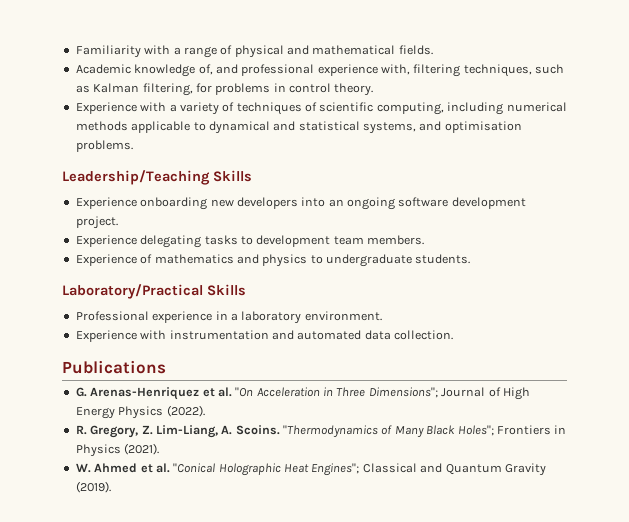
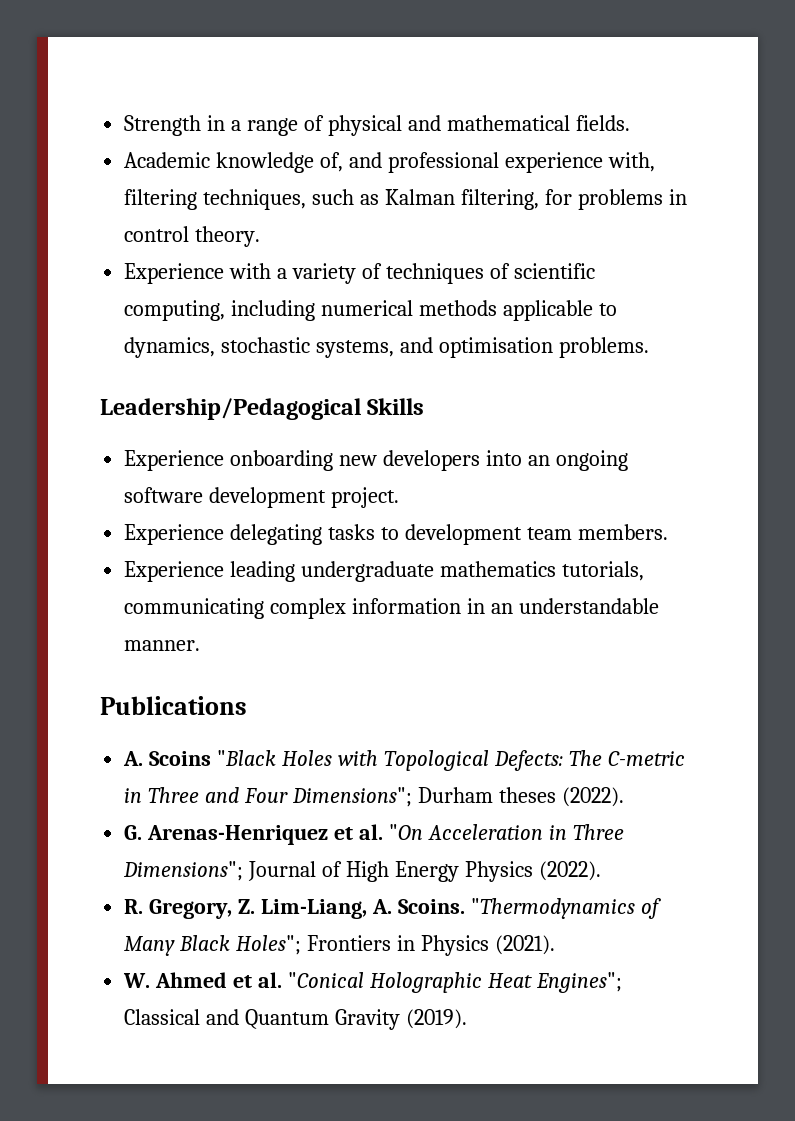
[75,45,171,58] Familiarity with -> [124,115,226,136] Strength in
[208,121,360,134] dynamical and statistical -> [124,337,311,358] dynamics, stochastic
[62,170,210,185] Leadership/Teaching -> [100,398,361,420] Leadership/Pedagogical
[140,254,471,267] [62,284,246,299] [75,311,382,324] [75,330,453,342] [62,360,166,374] of mathematics and physics to undergraduate students. // Laboratory/Practical Skills // Professional experience in a laboratory environment. // Experience with instrumentation and automated data collection. // Publications -> [230,561,644,582] [124,598,659,619] [124,640,201,651] [100,696,247,715] [123,750,685,771] [124,787,624,807] leading undergraduate mathematics tutorials, communicating complex information in an understandable manner. // Publications // A. Scoins "Black Holes with Topological Defects: The C-metric in Three and Four Dimensions"; Durham theses (2022).

